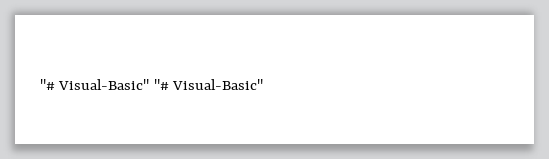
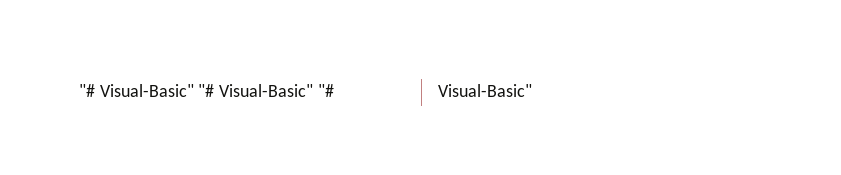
[40,79,264,90] "# Visual-Basic" "# Visual-Basic" -> [79,84,532,97] "# Visual-Basic" "# Visual-Basic" "# Visual-Basic"

